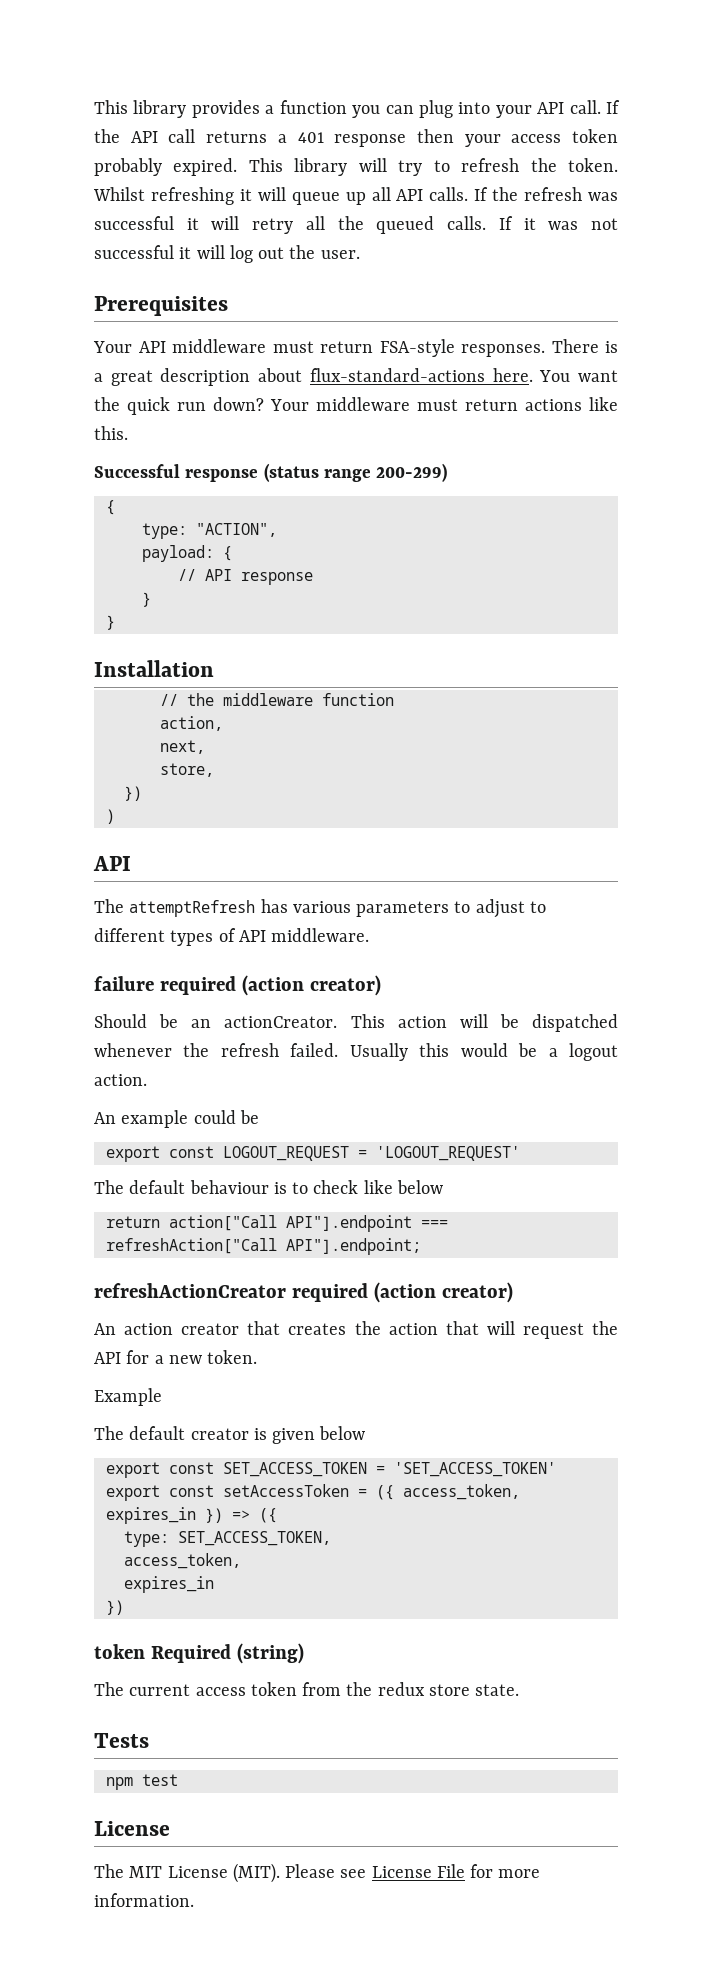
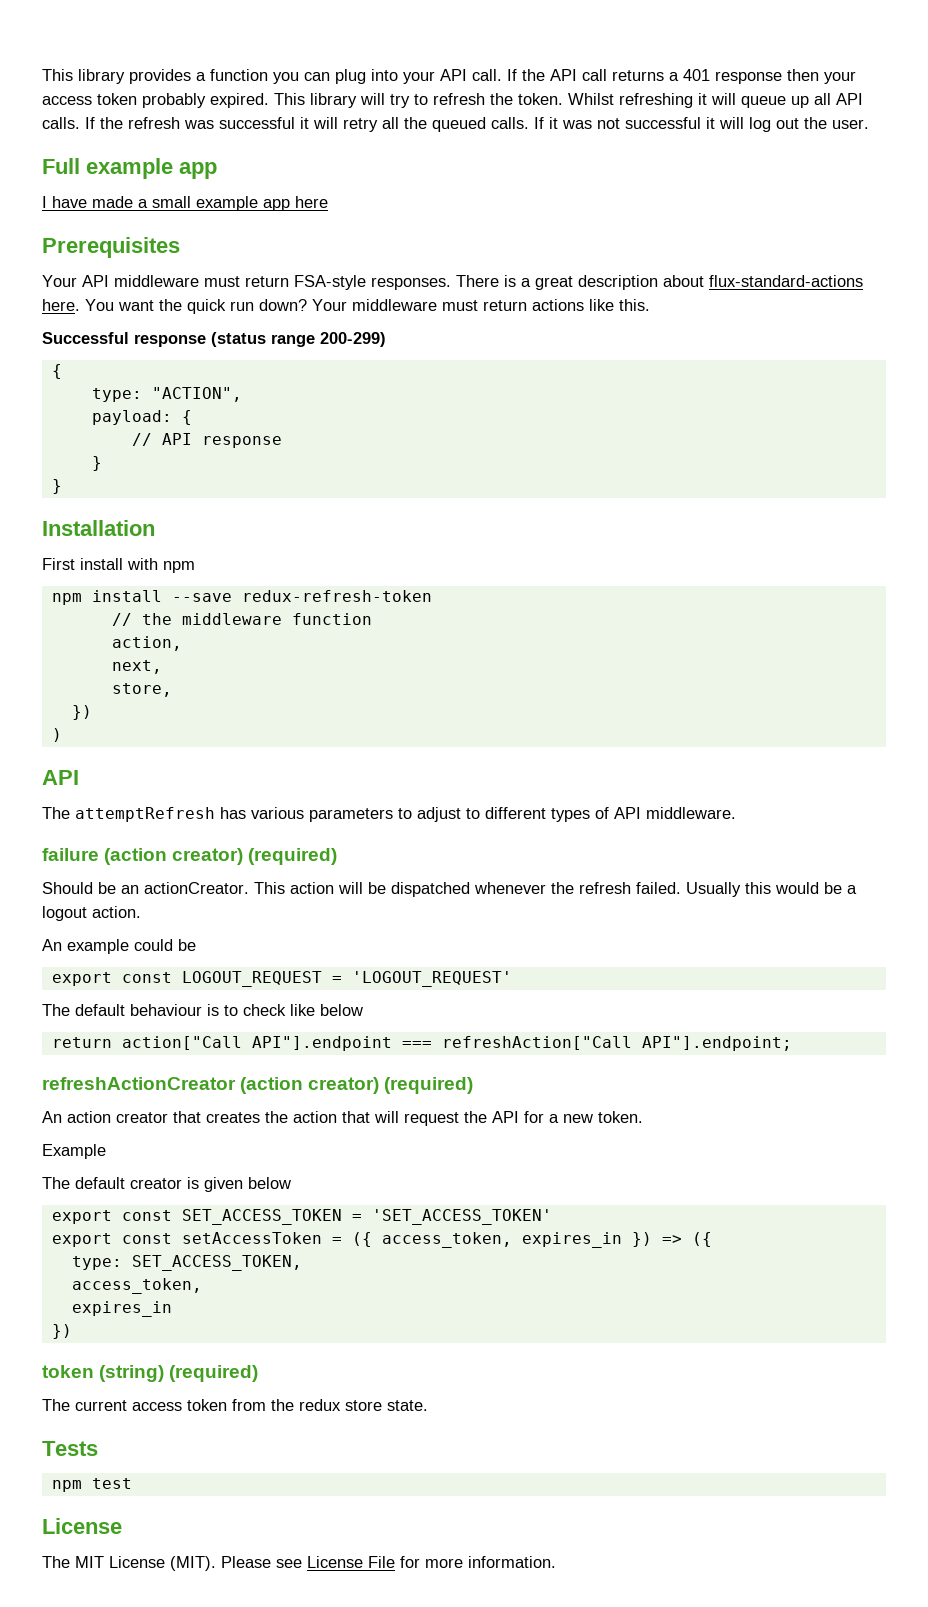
(360, 254) none -> [42,158,217,179] [42,196,328,211] // Full example app // I have made a small example app here
(214, 668) none -> [42,558,195,573] [51,590,432,605] // First install with npm // npm install --save redux-refresh-token
[159,975,381,996] required (action creator) -> [104,848,338,865] (action creator) (required)
[291,1282,513,1303] required (action creator) -> [240,1077,474,1094] (action creator) (required)
[150,1644,231,1663] Required -> (94, 1371) none
(304, 1653) none -> [169,1365,259,1382] (required)

